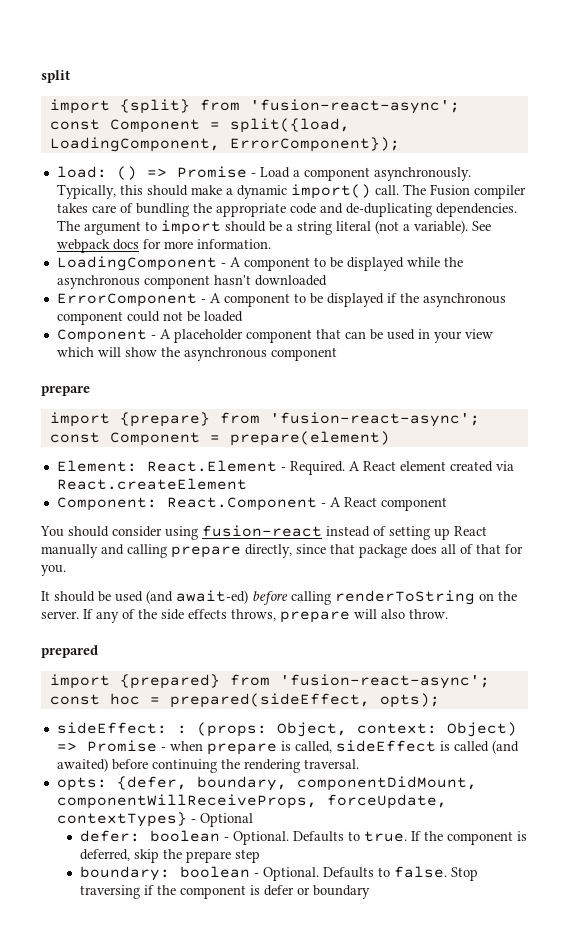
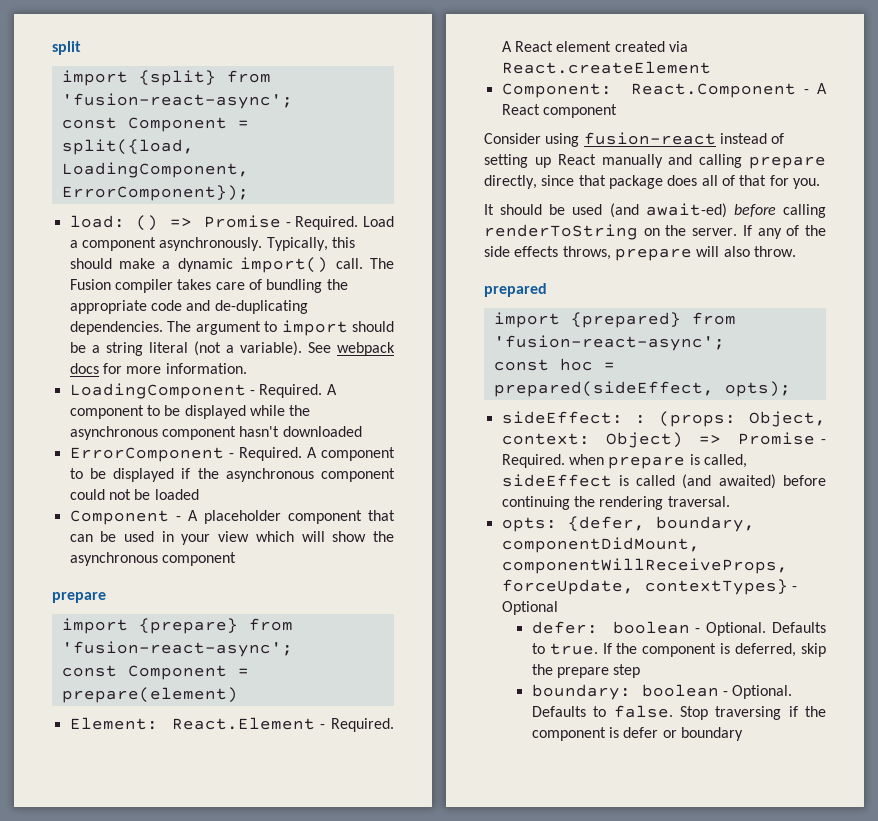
(256, 175) none -> [295,216,359,230] Required.
(226, 265) none -> [259,384,323,398] Required.
(206, 301) none -> [238,447,302,461] Required.
[40,526,162,537] You should consider -> [484,133,541,144] Consider
(166, 749) none -> [501,454,565,468] Required.

